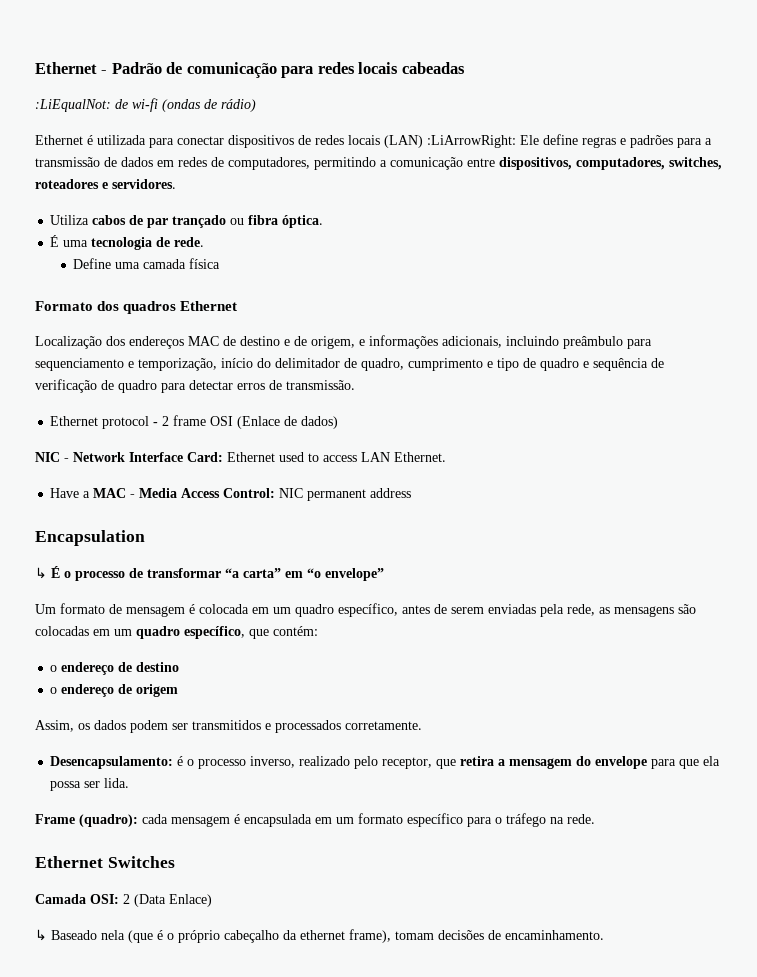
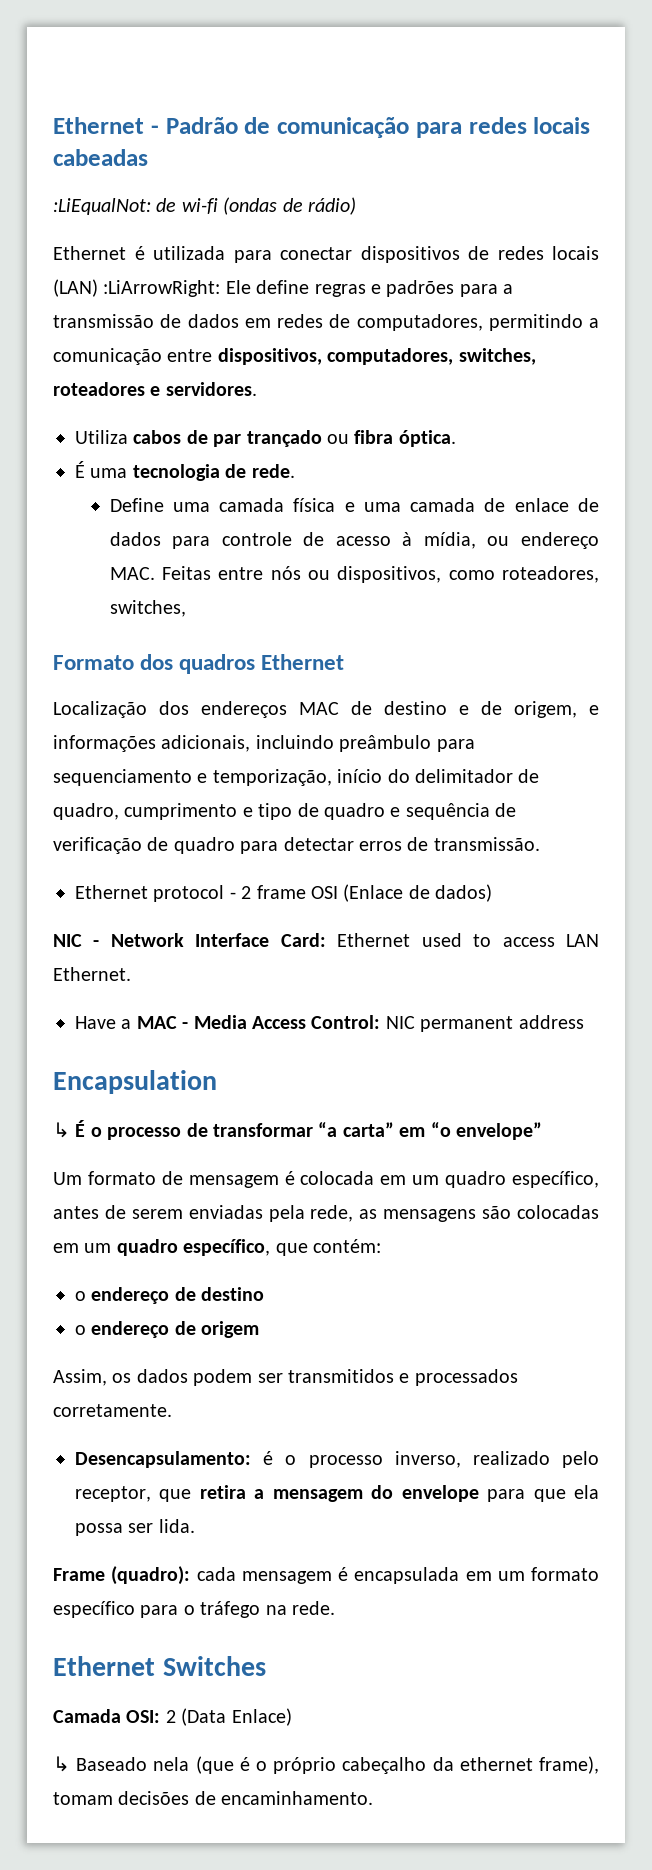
(221, 263) none -> [344,498,599,512] [109,532,599,549] [109,566,599,583] [109,600,186,617] e uma camada de enlace de dados para controle de acesso à mídia, ou endereço MAC. Feitas entre nós ou dispositivos, como roteadores, switches,

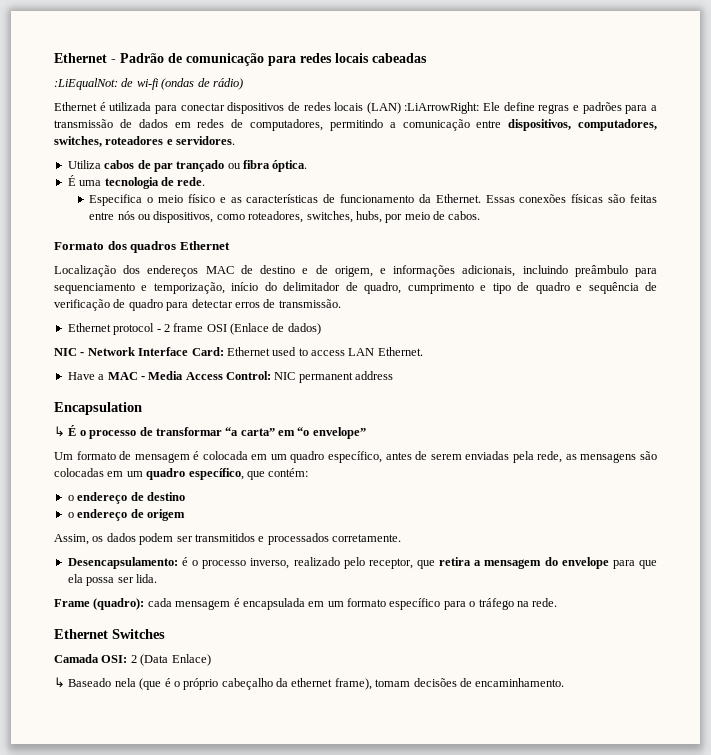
[109,498,599,512] [109,532,599,549] [109,566,211,580] Define uma camada física e uma camada de enlace de dados para controle de acesso à mídia, ou endereço MAC. Feitas -> [89,194,657,206] Especifica o meio físico e as características de funcionamento da Ethernet. Essas conexões físicas são feitas
(186, 608) none -> [355,211,481,223] hubs, por meio de cabos.

